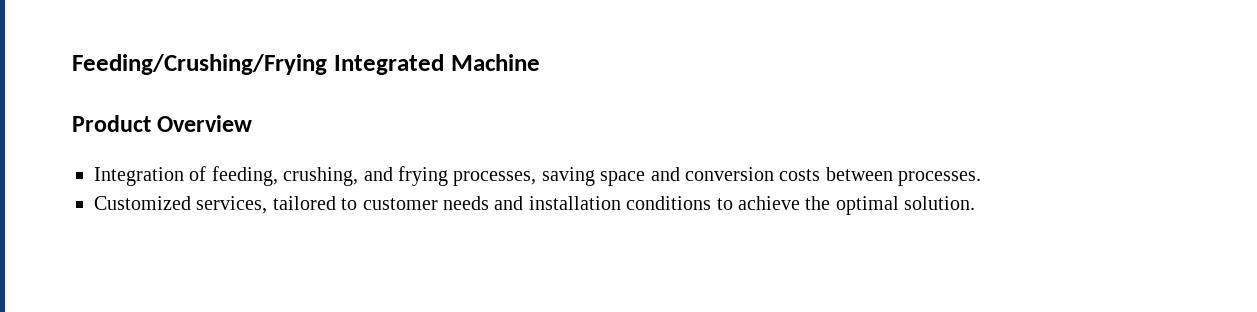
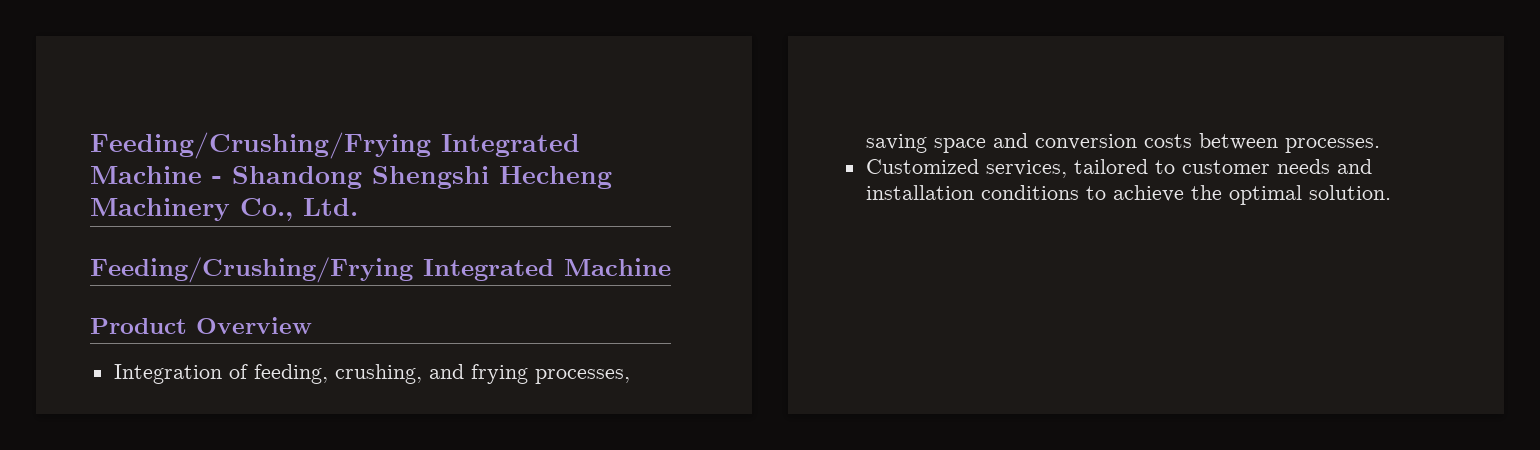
[72,54,540,75] Feeding/Crushing/Frying Integrated Machine -> [90,132,580,159] [90,166,612,189] [90,198,358,221] [90,257,671,283] Feeding/Crushing/Frying Integrated Machine - Shandong Shengshi Hecheng Machinery Co., Ltd. // Feeding/Crushing/Frying Integrated Machine

